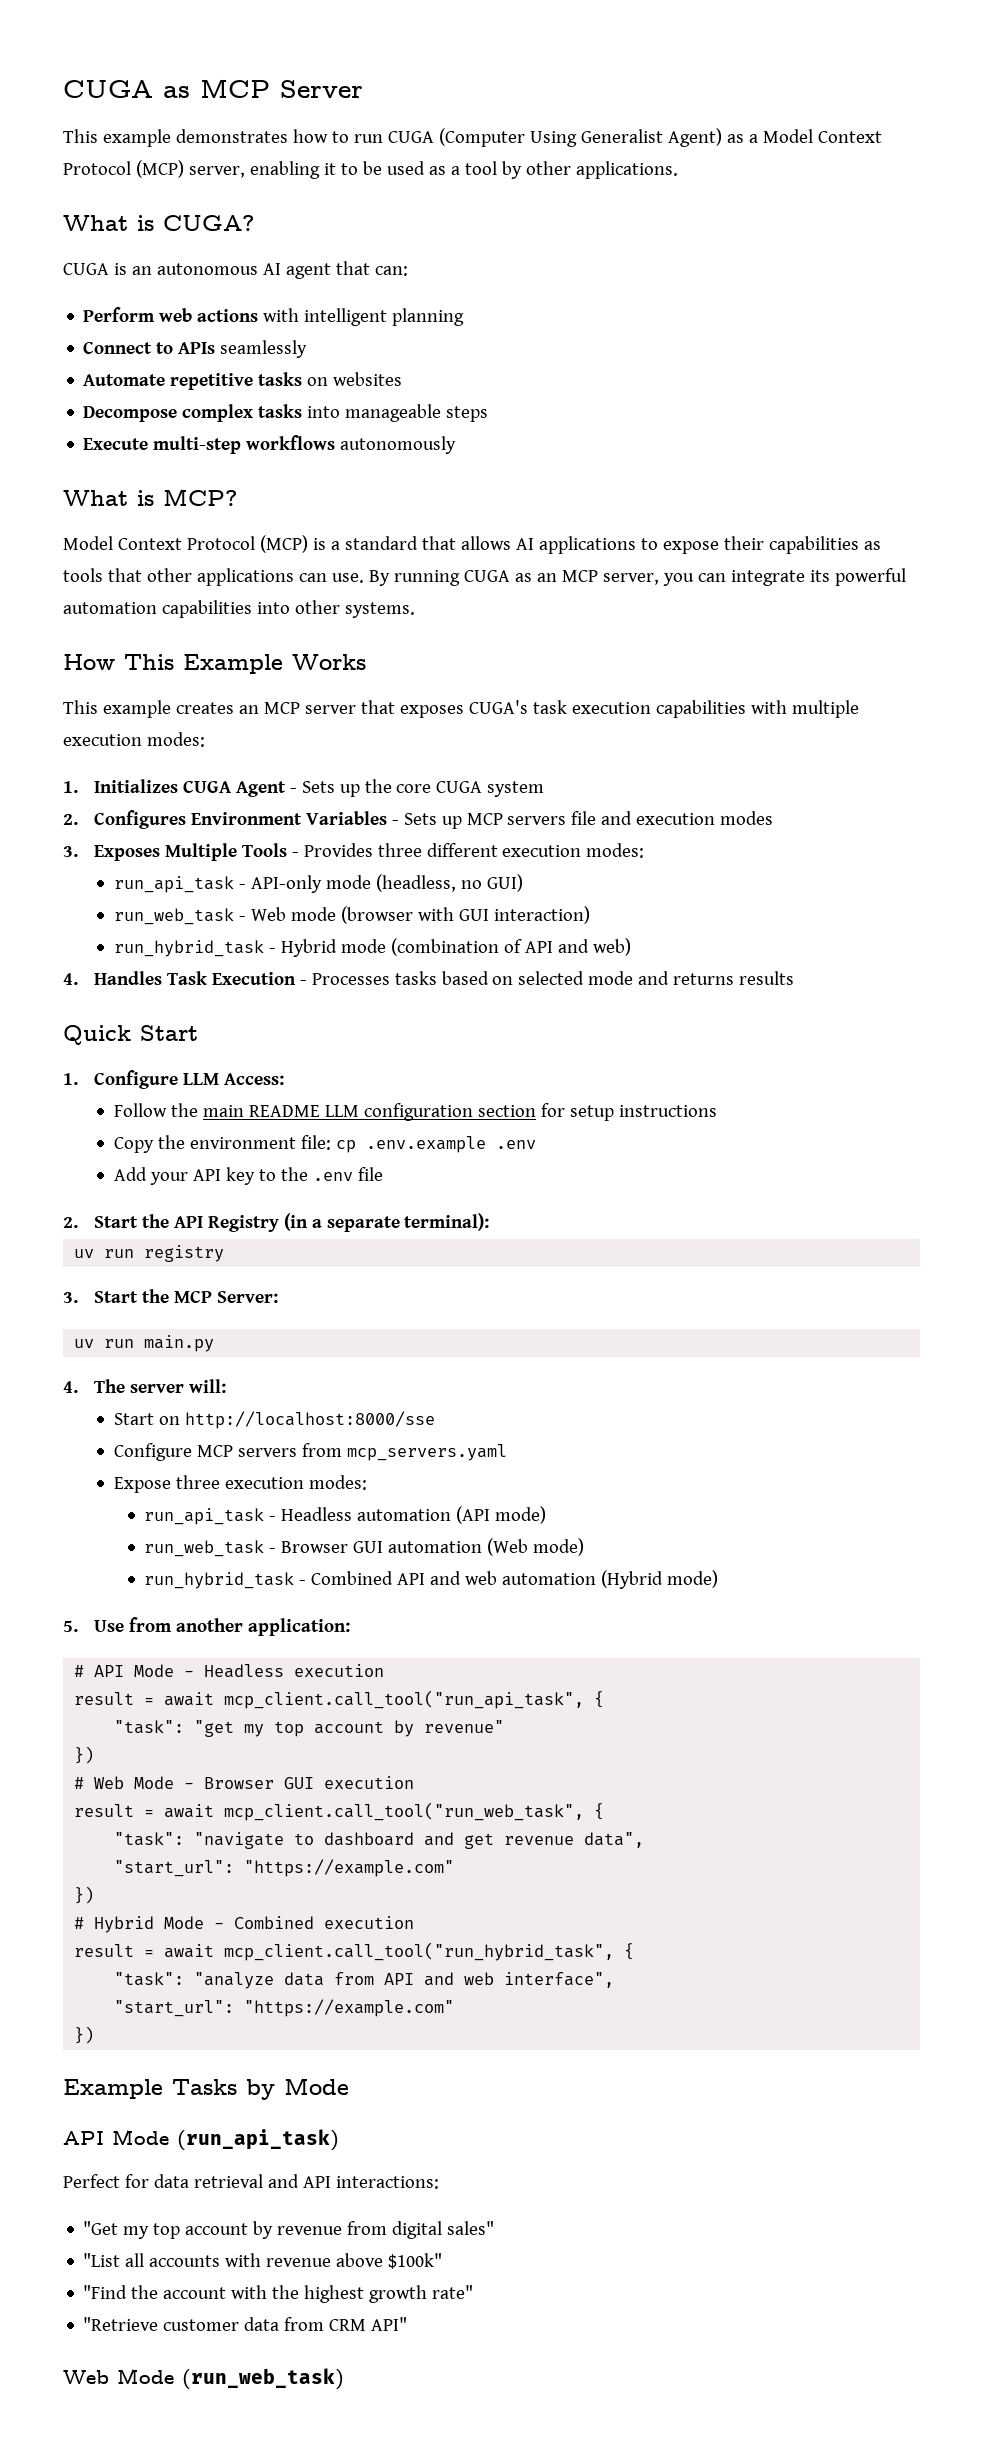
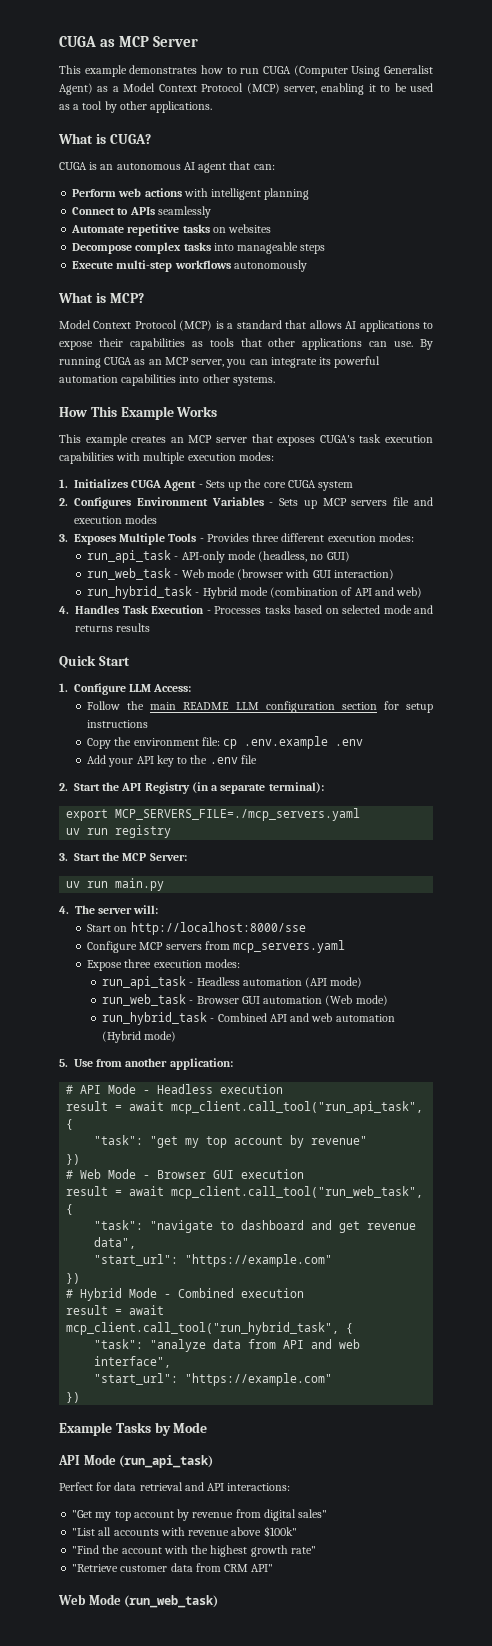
(490, 1222) none -> [66,808,361,821] // export MCP_SERVERS_FILE=./mcp_servers.yaml

